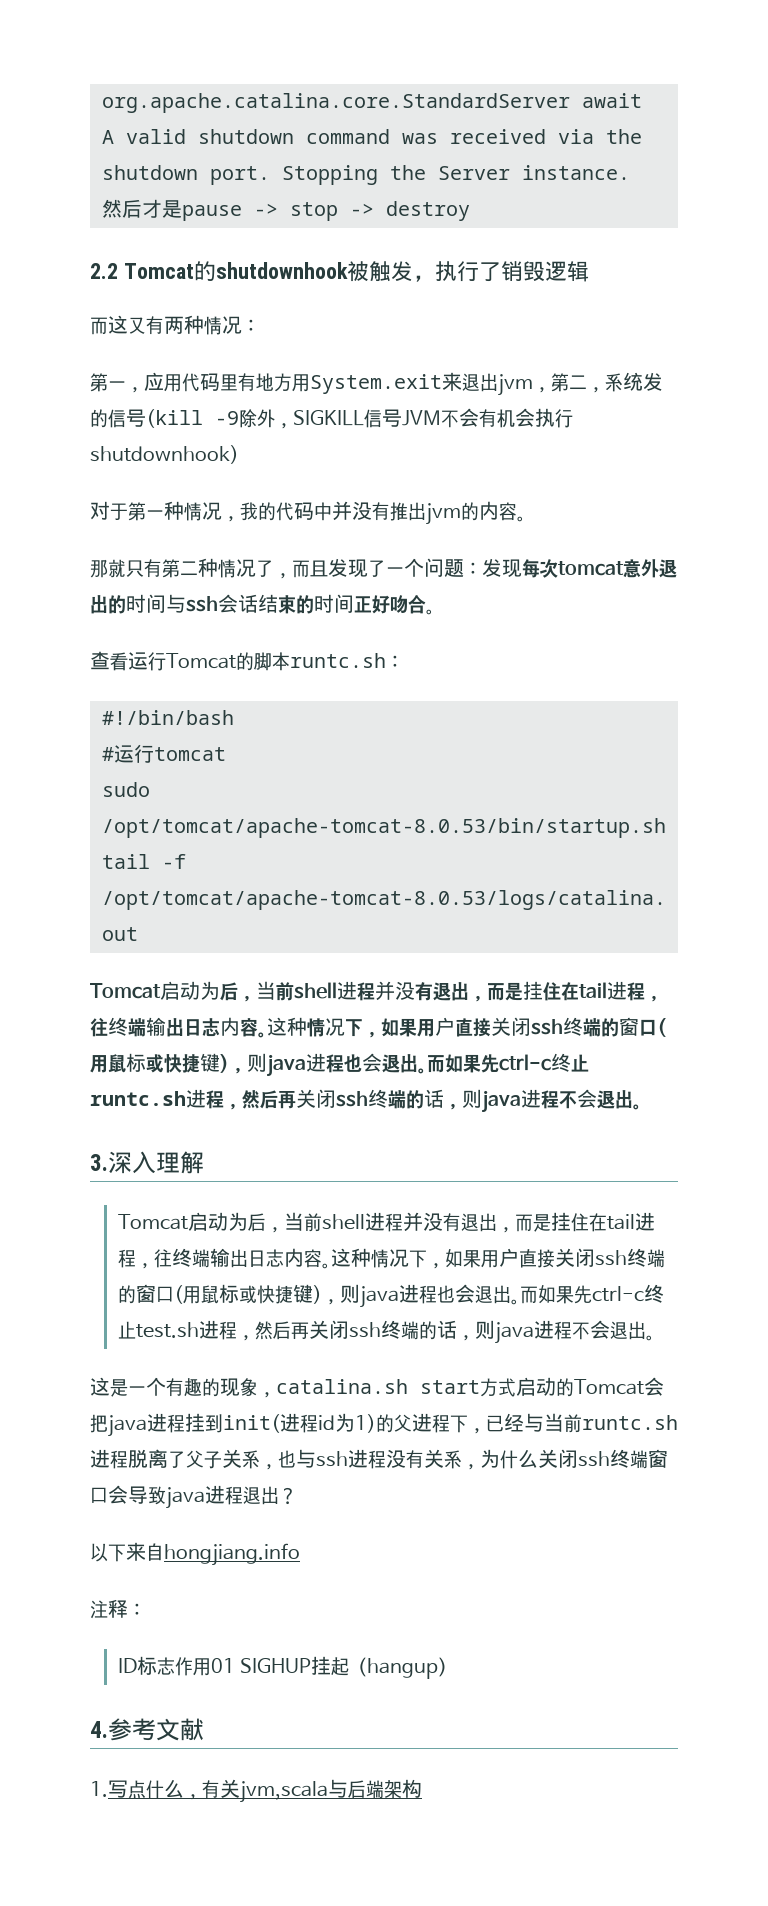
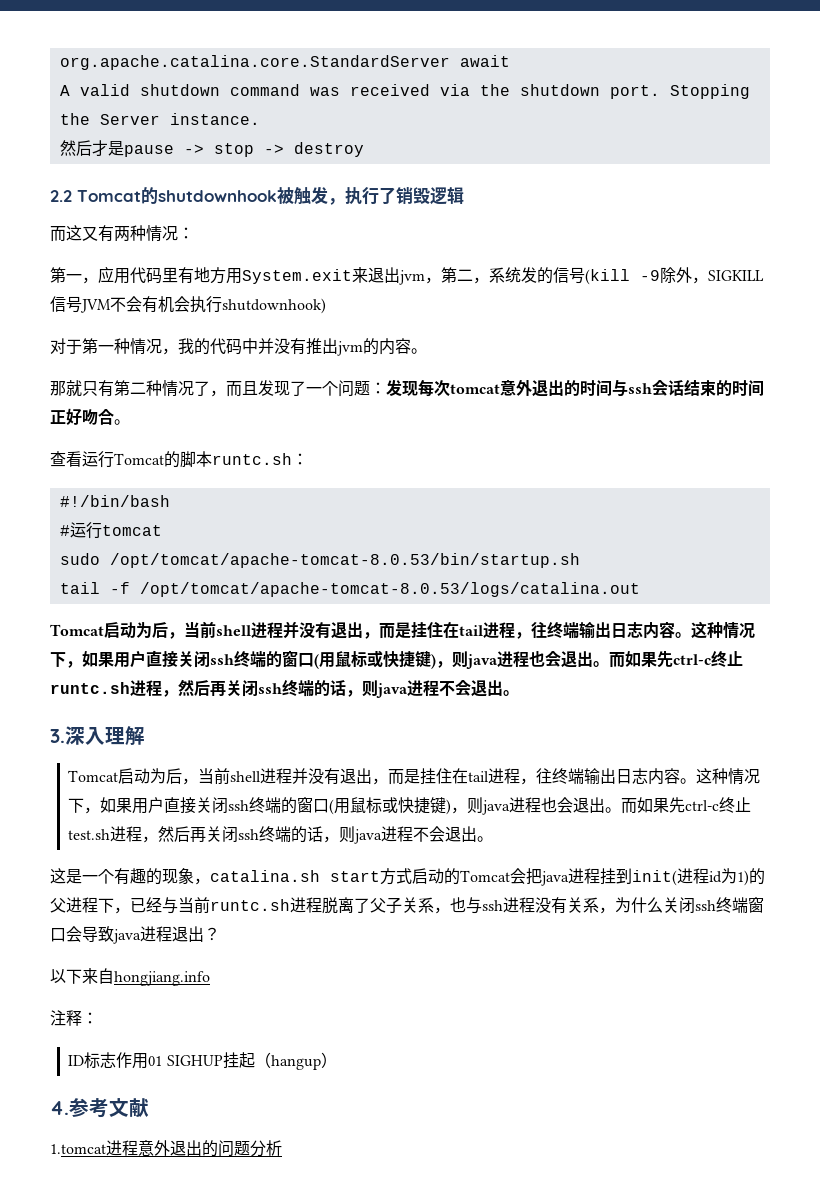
[90,1779,422,1803] 1.写点什么，有关jvm,scala与后端架构 -> [50,1140,282,1157] 1.tomcat进程意外退出的问题分析

